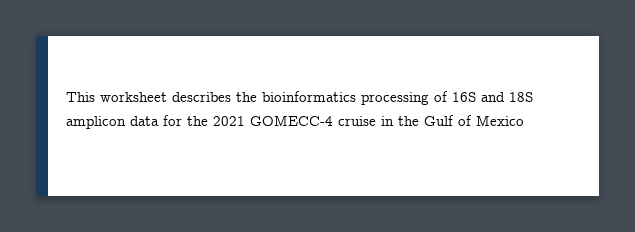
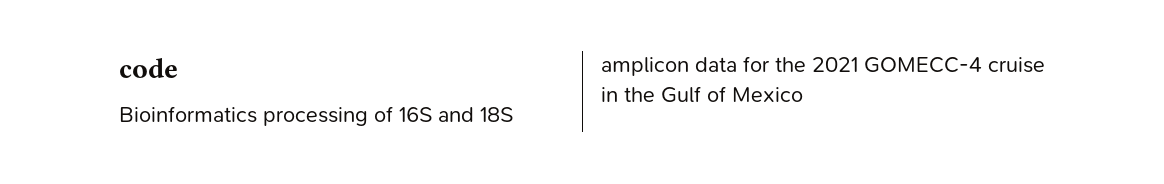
[66,91,356,102] This worksheet describes the bioinformatics -> [119,58,178,78] [119,106,257,123] code // Bioinformatics

